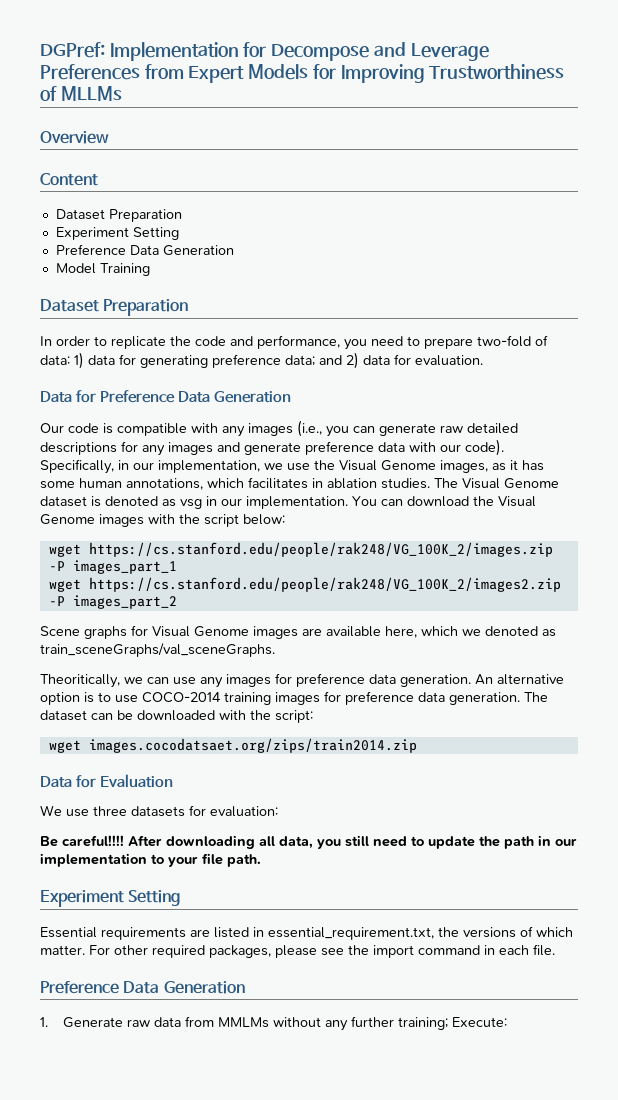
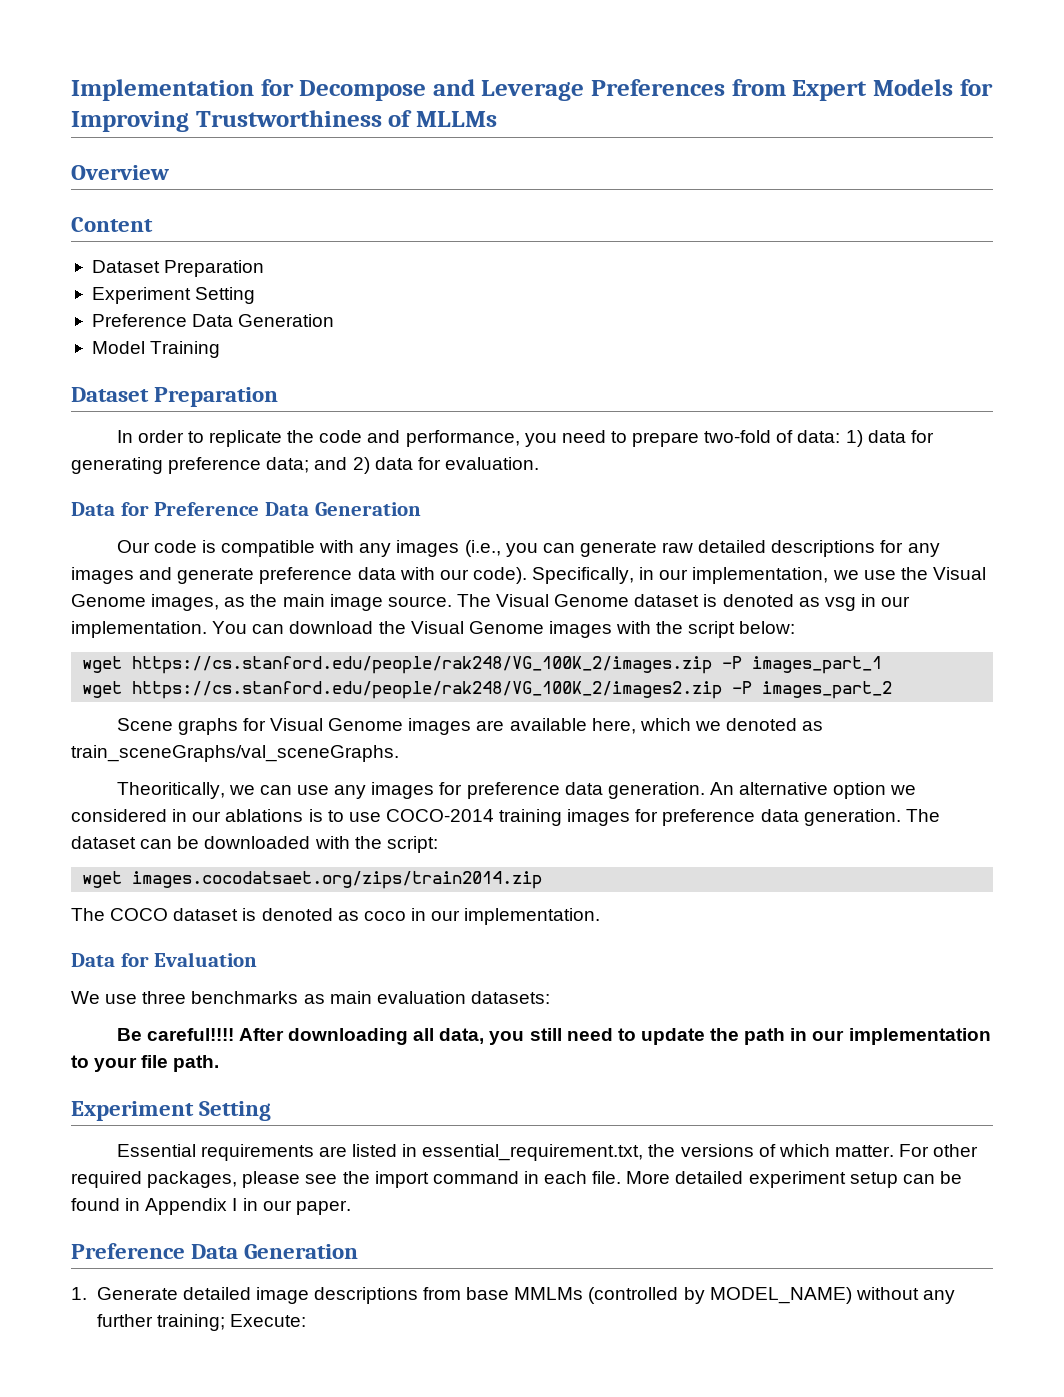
[40,42,105,58] DGPref: -> (71, 90) none
[510,460,544,471] [40,477,430,490] it has some human annotations, which facilitates in ablation studies. -> [250,594,452,611] the main image source.
(80, 698) none -> [890,785,917,795] [71,809,304,822] we considered in our ablations
(417, 745) none -> [71,908,601,925] // The COCO dataset is denoted as coco in our implementation.
[131,805,278,817] datasets for evaluation: -> [191,991,550,1004] benchmarks as main evaluation datasets:
(555, 950) none -> [626,1171,962,1188] [71,1198,351,1215] More detailed experiment setup can be found in Appendix I in our paper.
[127,1016,270,1028] raw data from MMLMs -> [182,1287,852,1304] detailed image descriptions from base MMLMs (controlled by MODEL_NAME)

